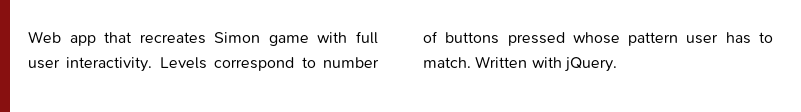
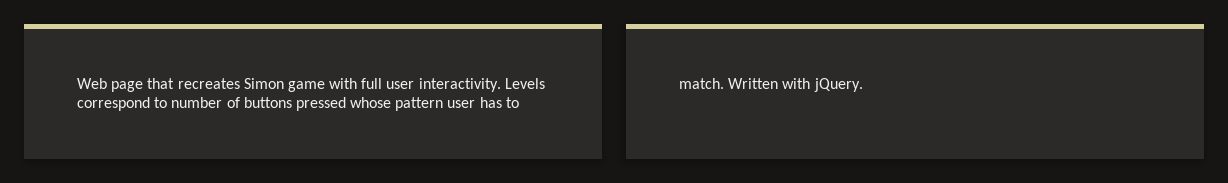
[69,35,96,46] app -> [111,81,144,92] page

